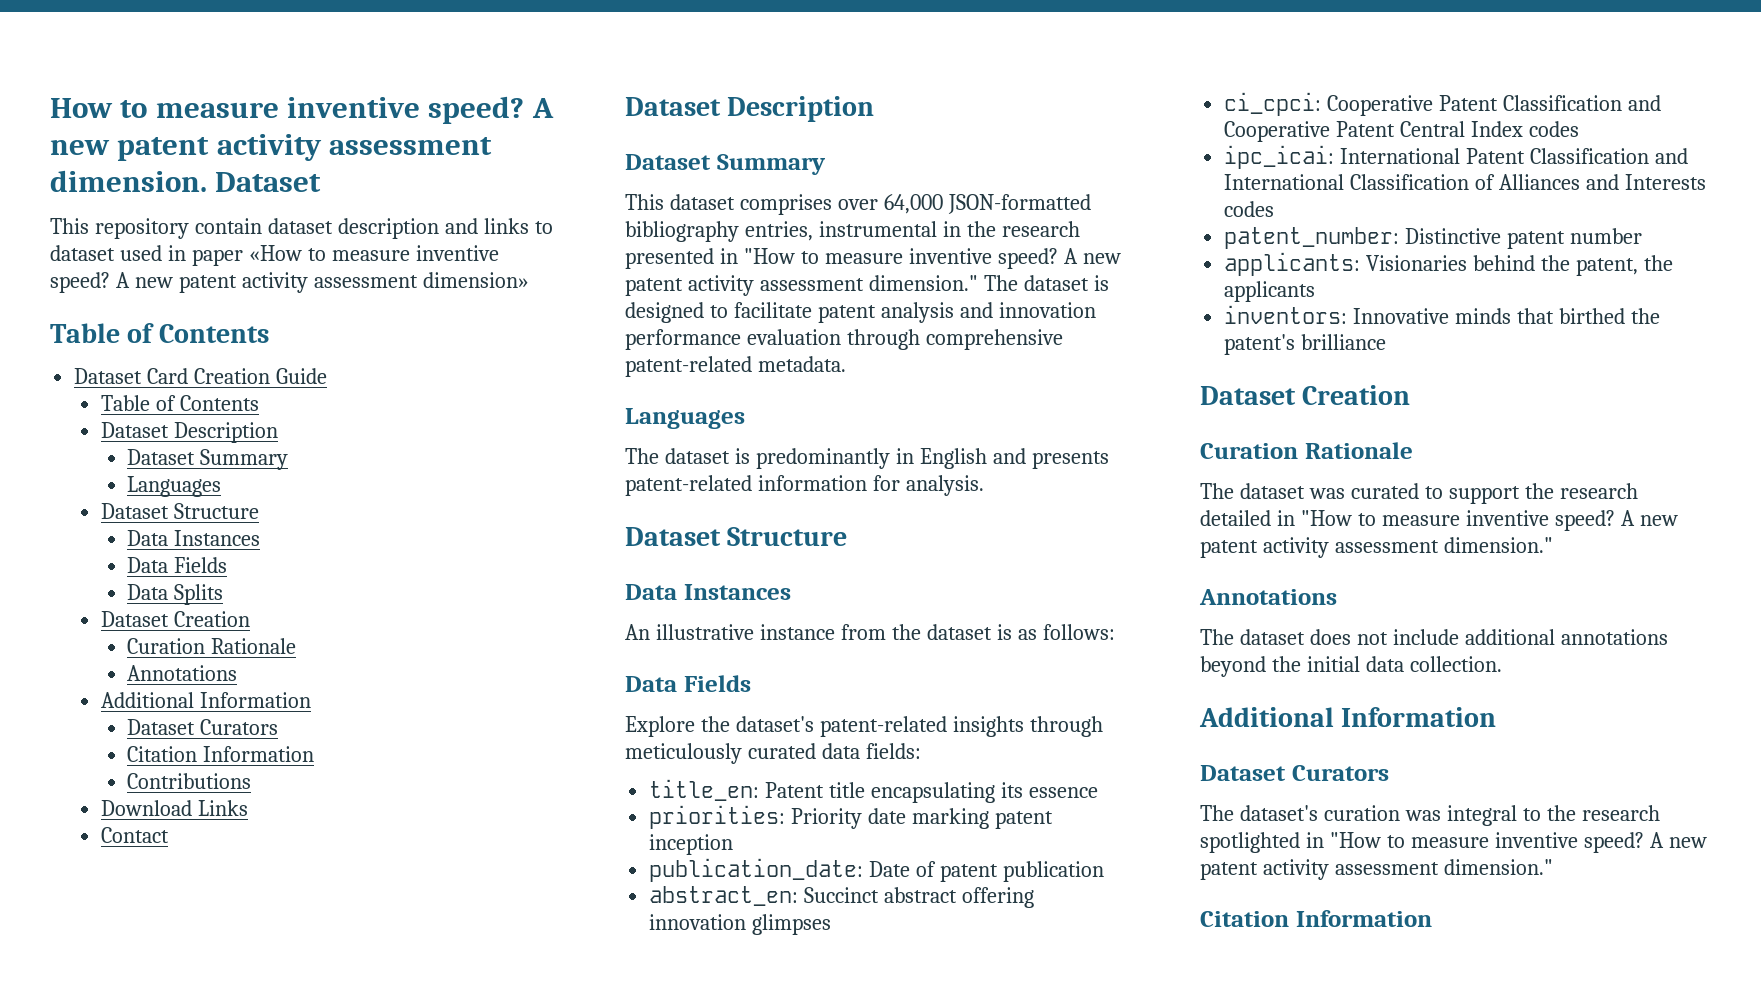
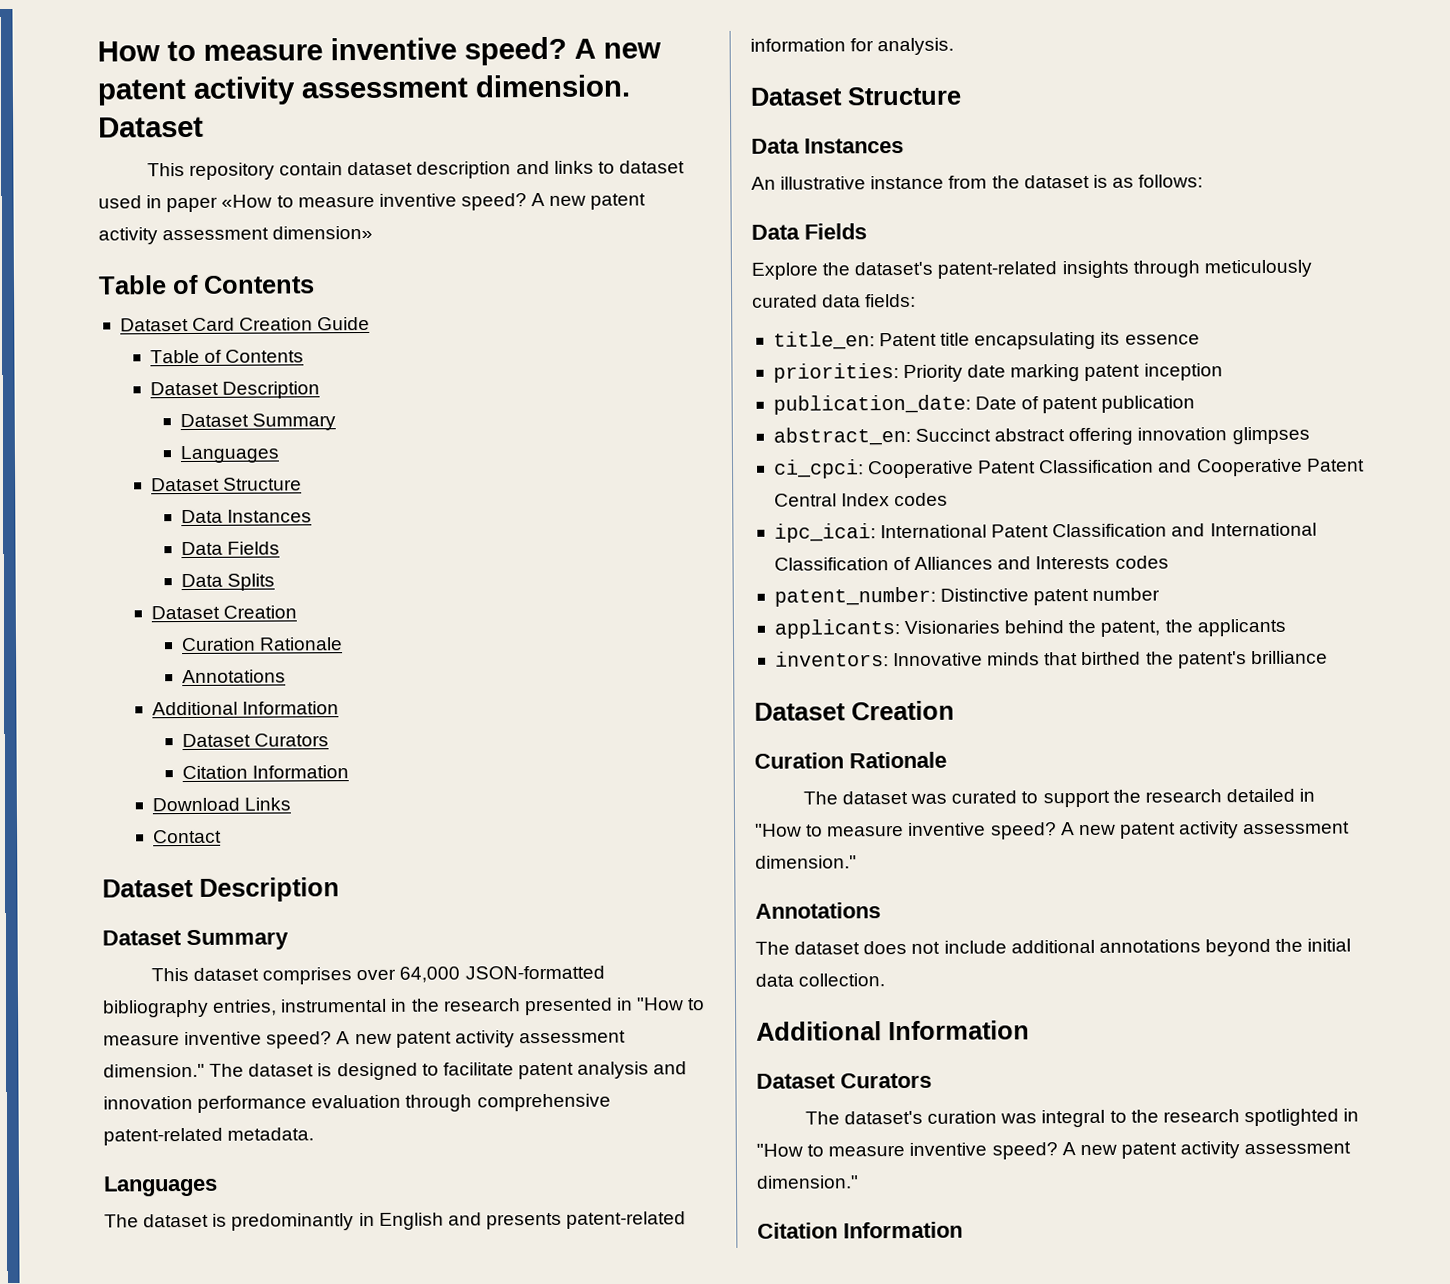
[127,773,252,789] // Contributions -> (350, 772) none

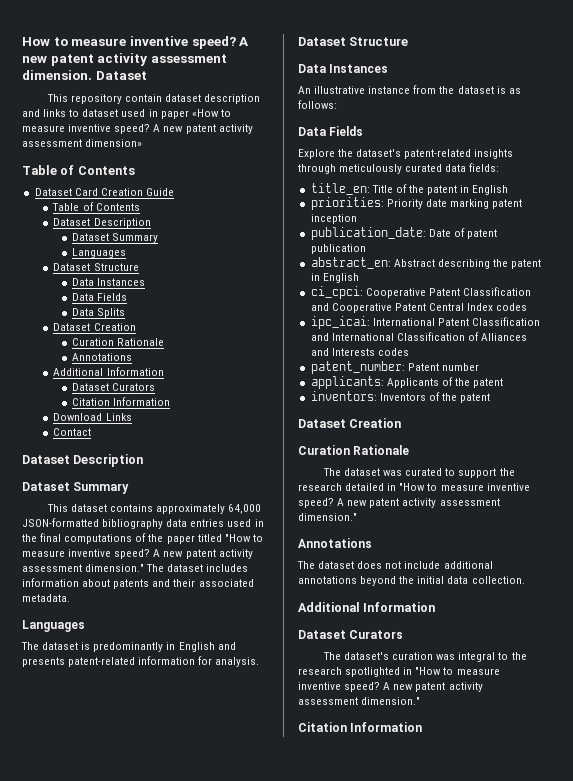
[262,967,397,985] comprises over -> [110,504,226,514] contains approximately
[212,997,633,1016] entries, instrumental in the research presented in -> [166,519,264,527] [22,533,222,544] data entries used in the final computations of the paper titled
[317,1061,688,1081] [103,1093,611,1113] [103,1127,223,1146] is designed to facilitate patent analysis and innovation performance evaluation through comprehensive patent-related -> [206,564,249,572] [22,578,254,589] includes information about patents and their associated
[879,331,1200,350] Patent title encapsulating its essence -> [371,184,509,195] Title of the patent in English
[915,426,1310,446] Succinct abstract offering innovation glimpses -> [393,259,542,269] [310,273,359,283] Abstract describing the patent in English
[940,588,1090,606] Distinctive patent -> [407,363,439,371] Patent
[904,618,1286,637] [774,650,1328,669] Visionaries behind the patent, the applicants // inventors: Innovative minds that birthed the patent's brilliance -> [386,377,504,388] [310,391,491,403] Applicants of the patent // inventors: Inventors of the patent

